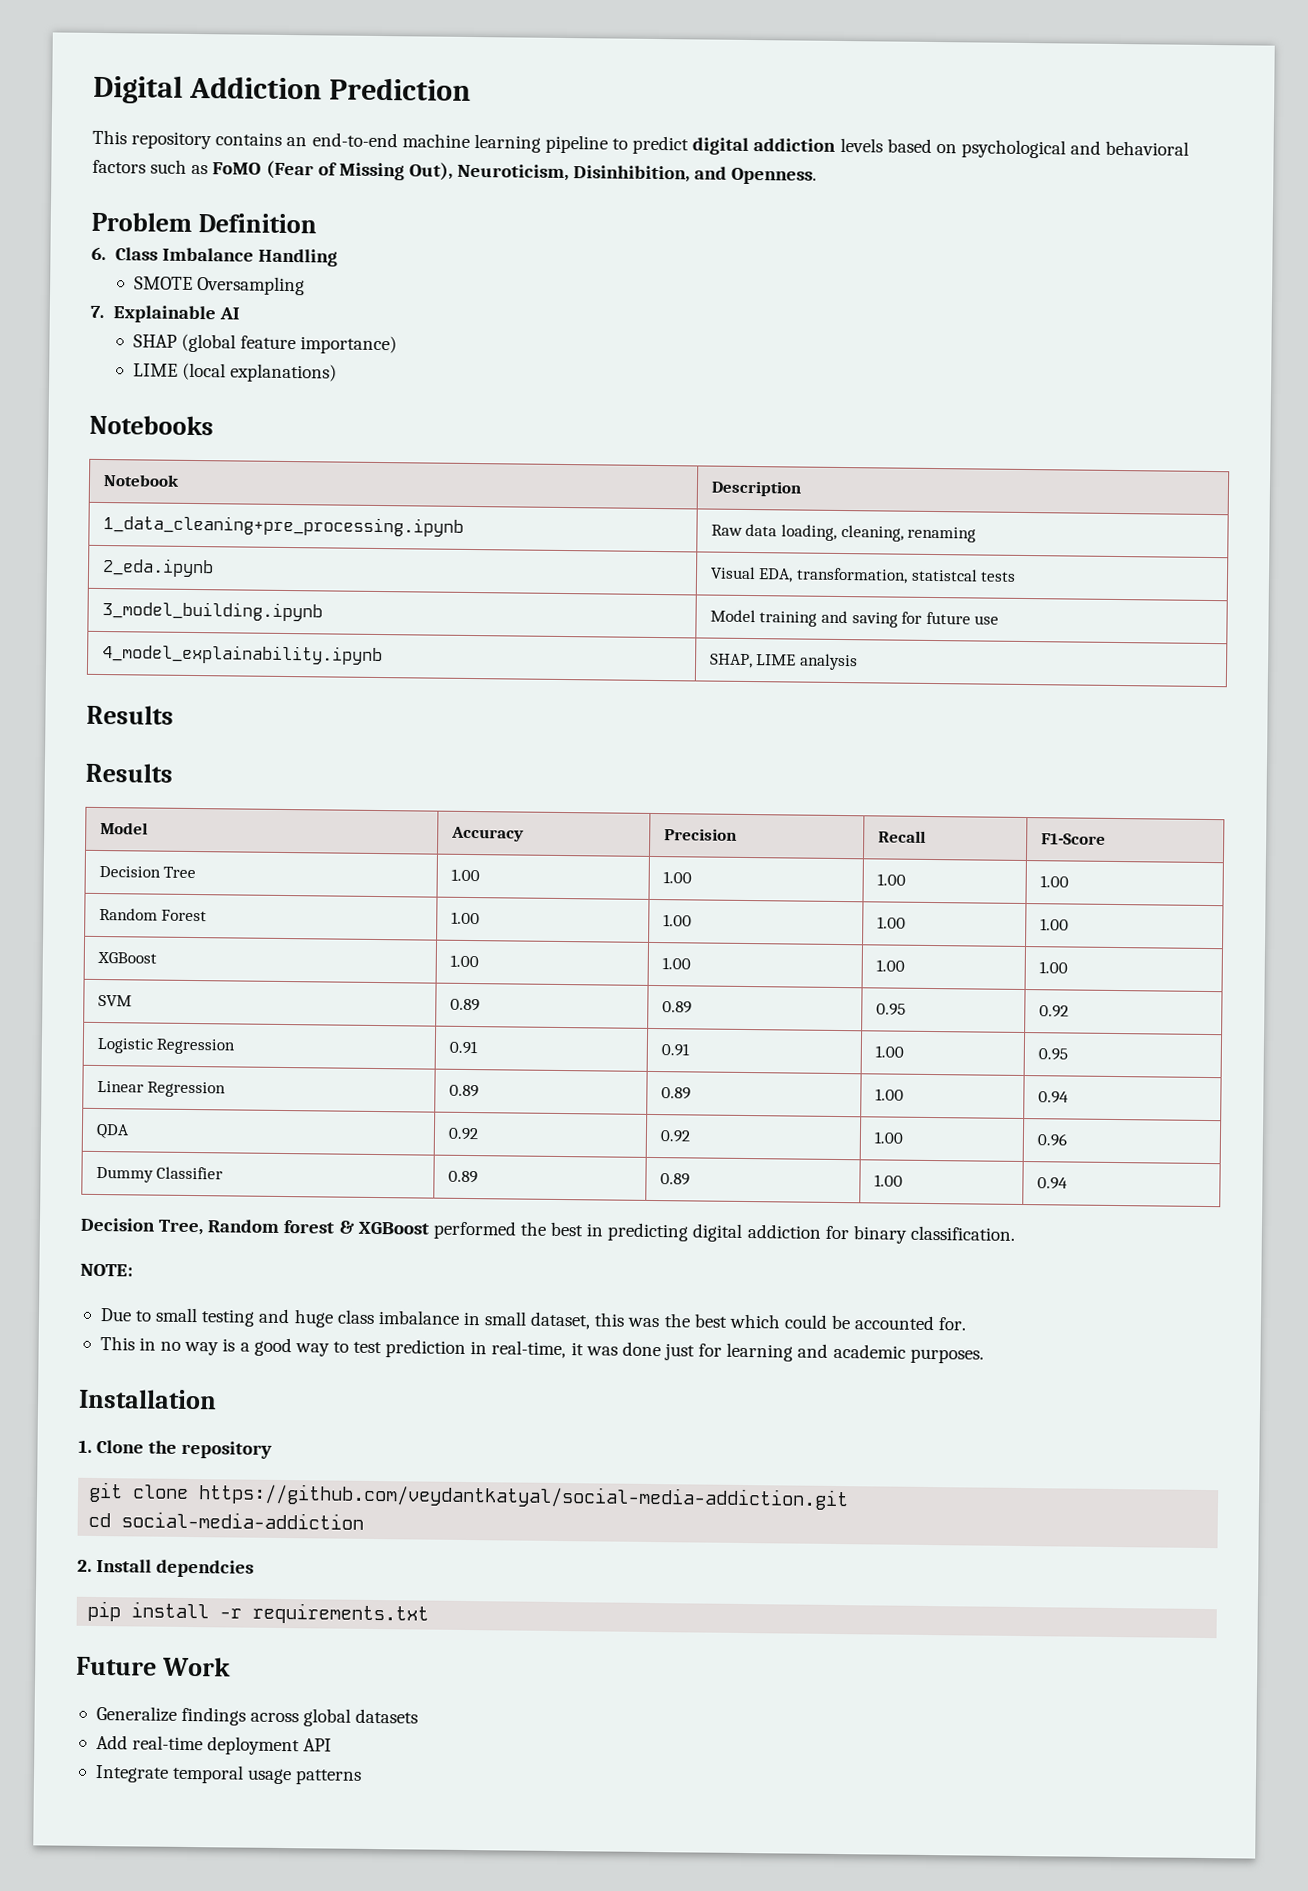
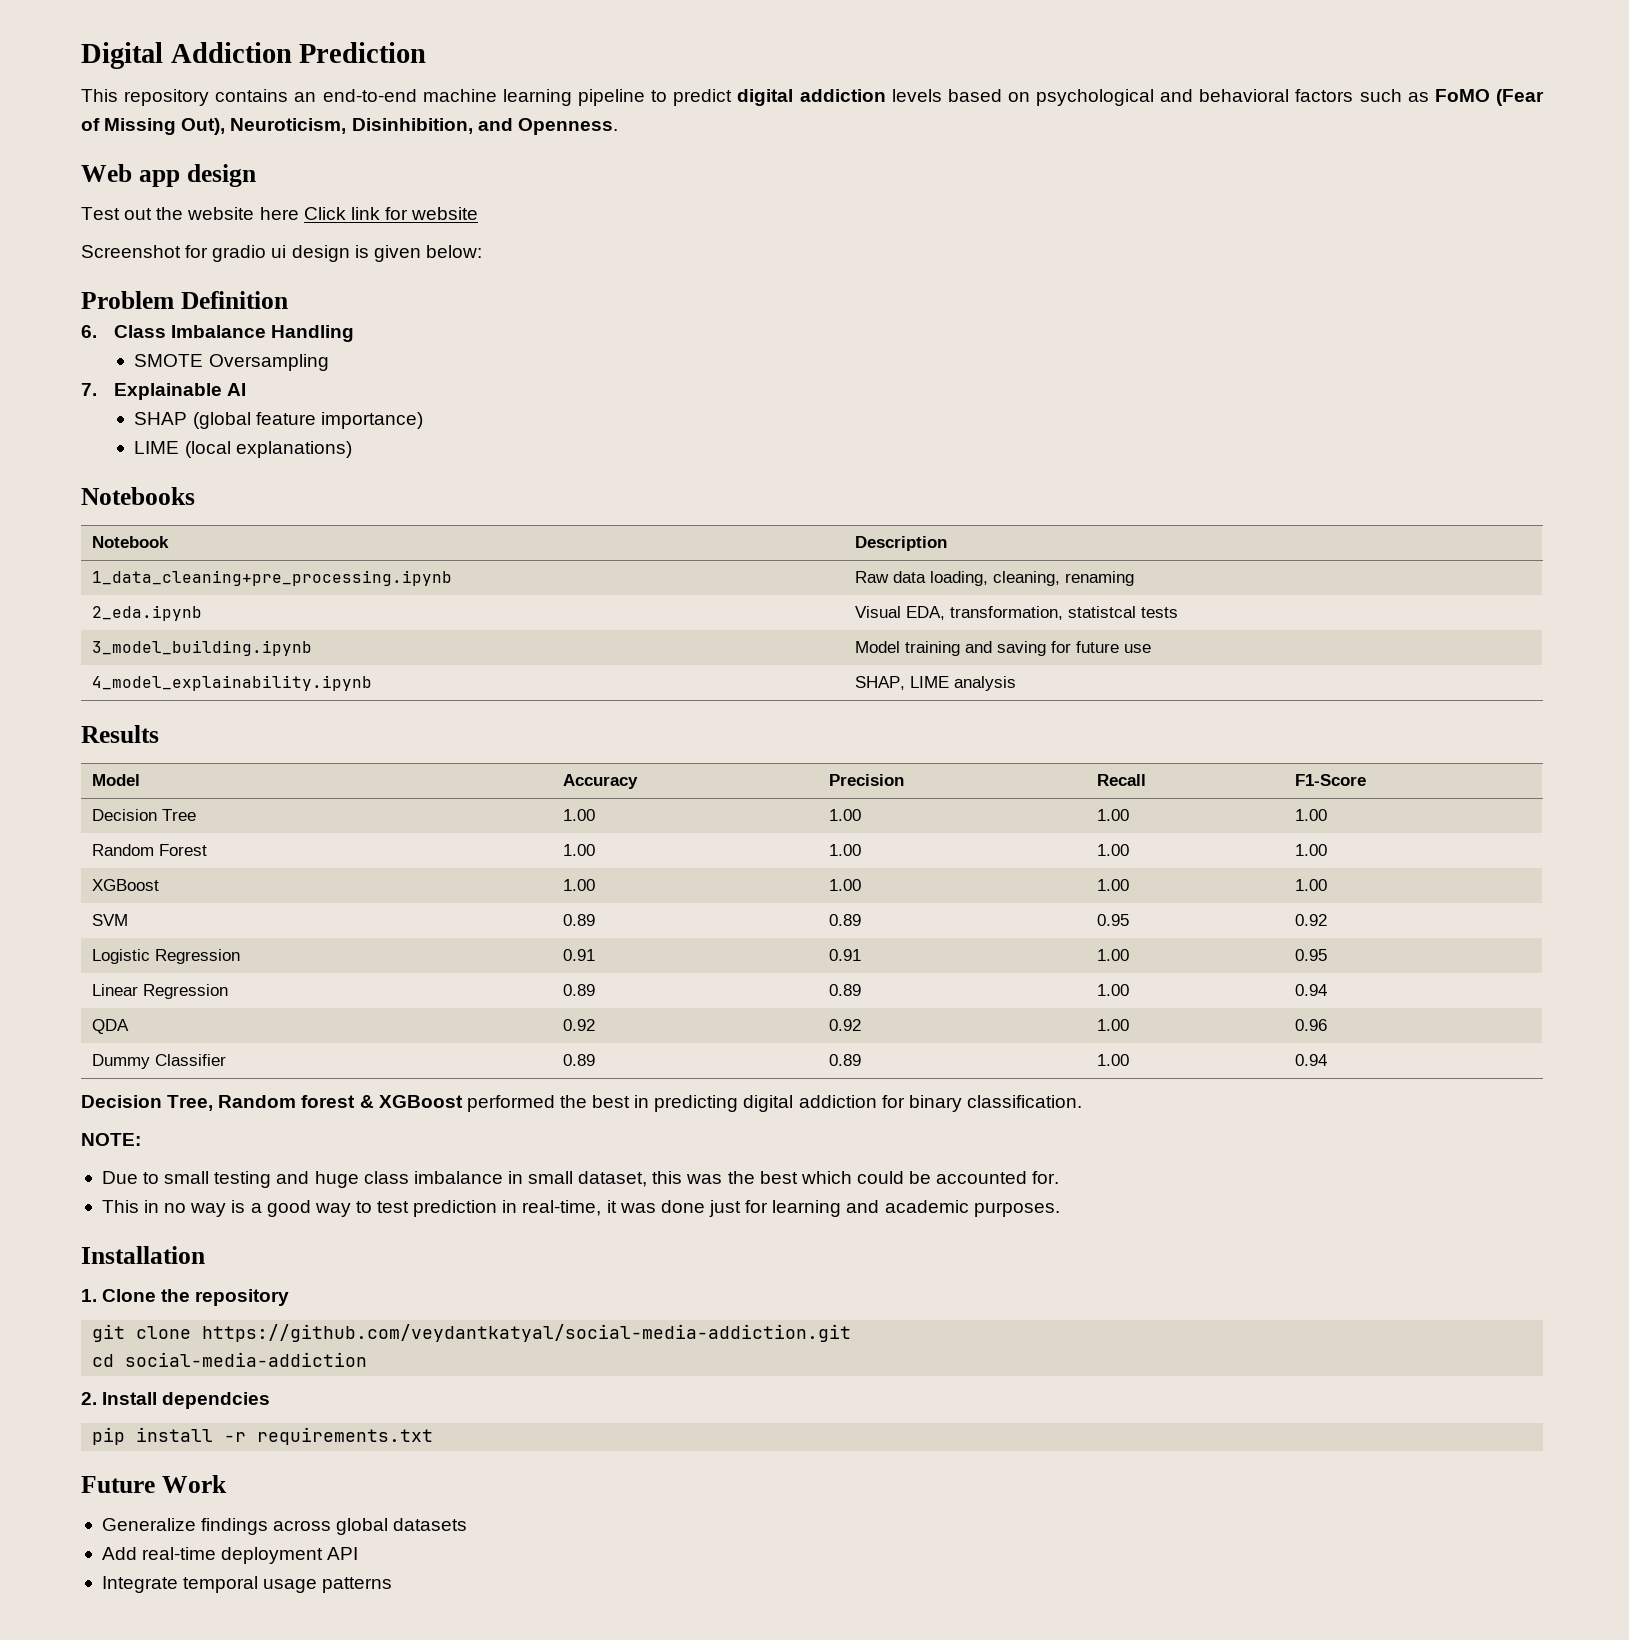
(818, 176) none -> [81,164,256,187] [81,207,479,220] [81,245,482,262] // Web app design // Test out the website here Click link for website // Screenshot for gradio ui design is given below:
[85,762,173,783] // Results -> (159, 734) none

